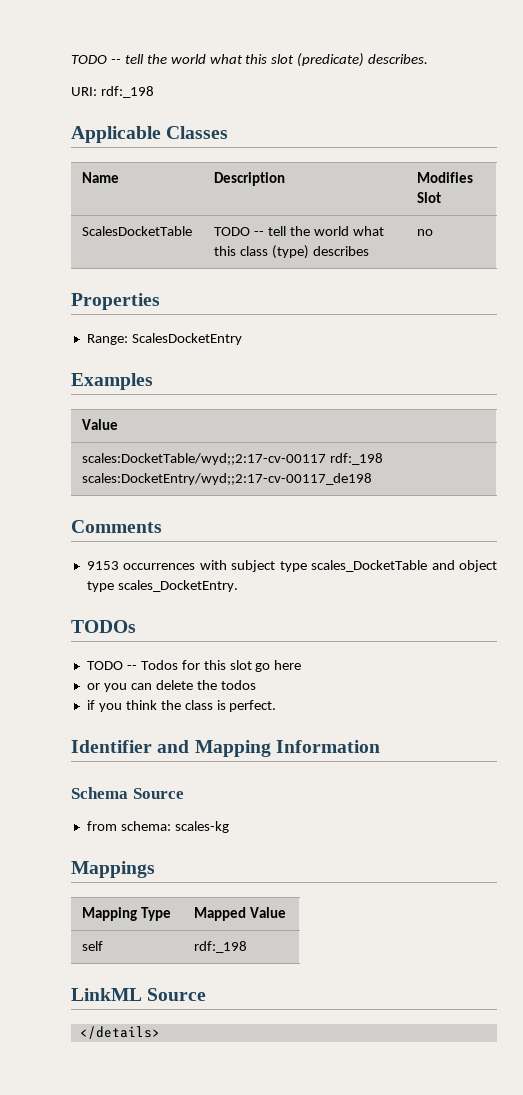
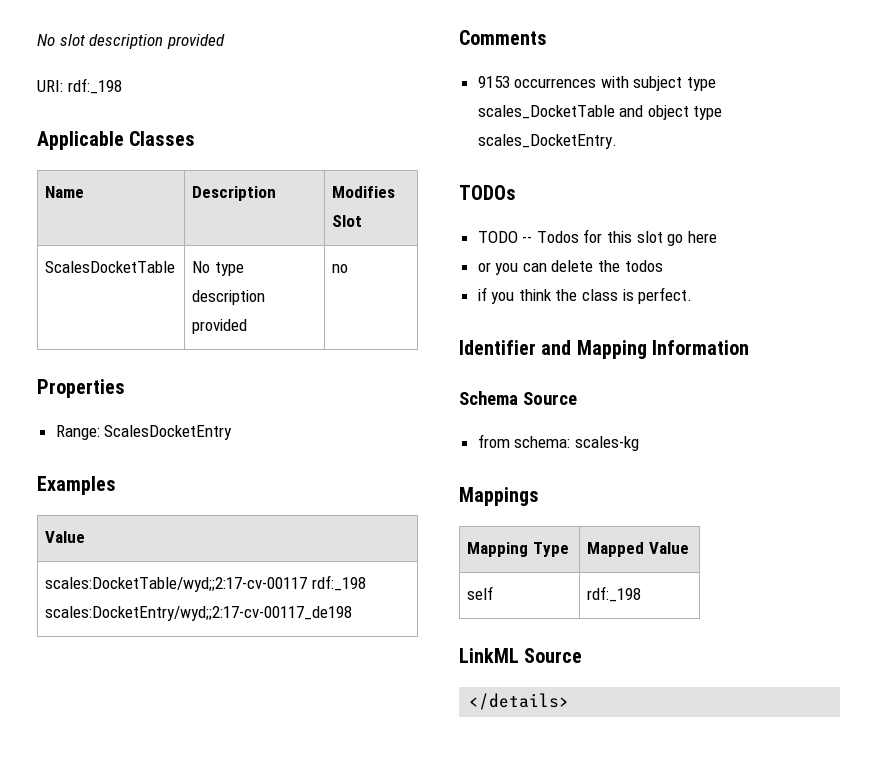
[71,53,429,67] TODO -- tell the world what this slot (predicate) describes. -> [37,34,225,49] No slot description provided
[213,226,384,236] [213,245,369,259] TODO -- tell the world what this class (type) describes -> [192,261,244,276] [192,290,266,305] [192,319,248,334] No type description provided

